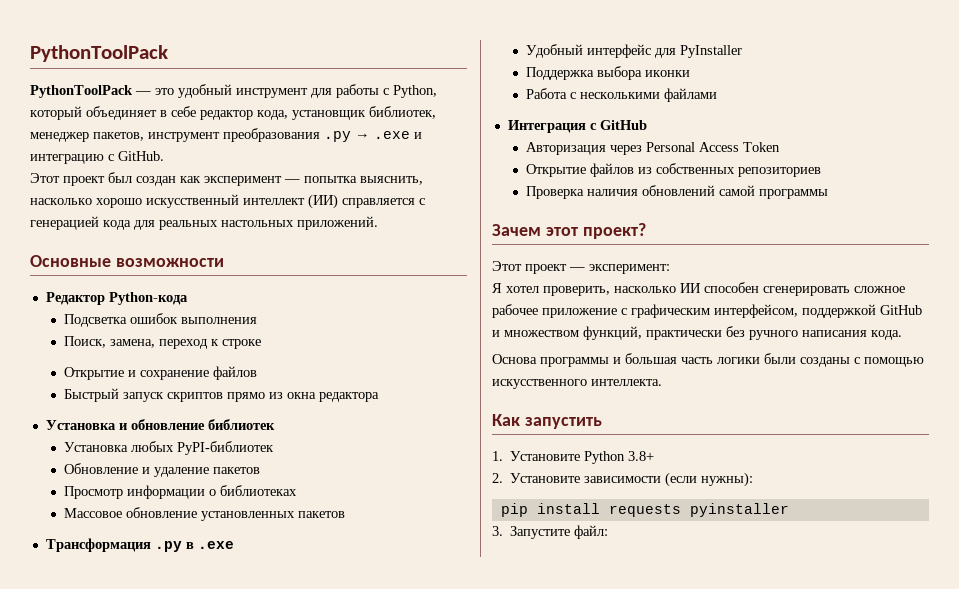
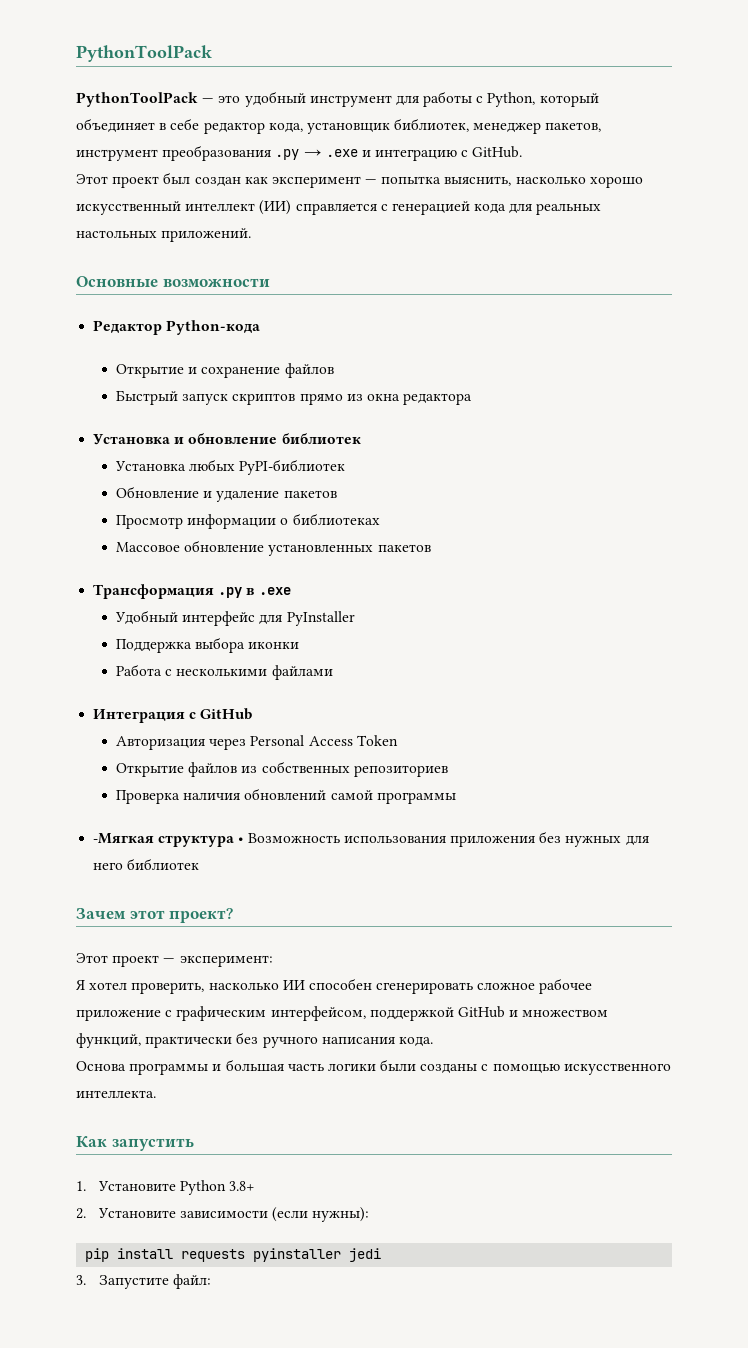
[63,313,257,327] [63,336,261,349] // Подсветка ошибок выполнения // Поиск, замена, переход к строке -> (261, 327) none
(828, 194) none -> [93,831,649,847] [93,858,200,870] // -Мягкая структура • Возможность использования приложения без нужных для него библиотек
(789, 510) none -> [349,1248,382,1262] jedi

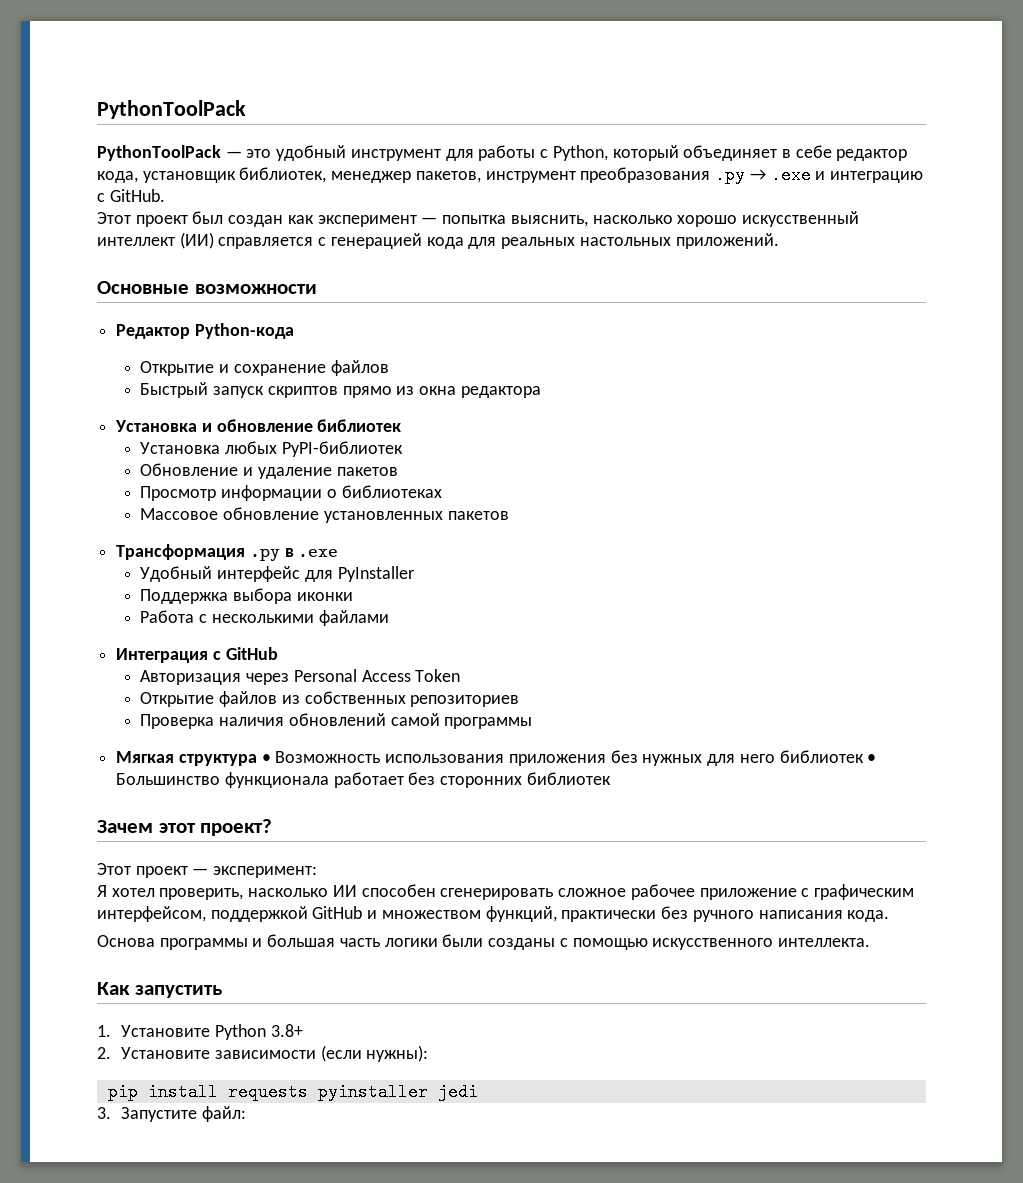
[93,833,155,844] -Мягкая -> [116,751,175,763] Мягкая
(200, 864) none -> [867,754,877,763] [116,772,611,788] • Большинство функционала работает без сторонних библиотек

